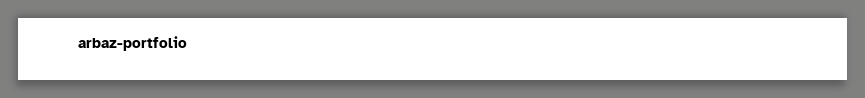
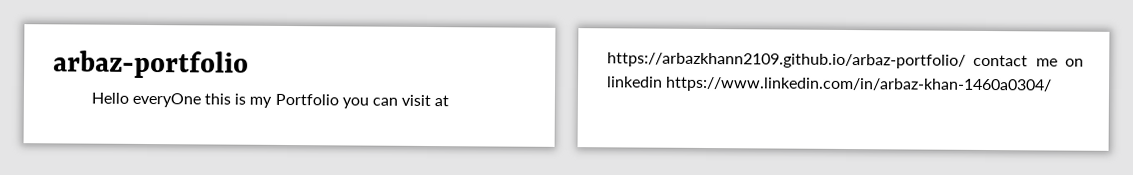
(187, 43) none -> [90,92,450,109] [607,52,1084,69] [607,76,1053,94] // Hello everyOne this is my Portfolio you can visit at https://arbazkhann2109.github.io/arbaz-portfolio/ contact me on linkedin https://www.linkedin.com/in/arbaz-khan-1460a0304/

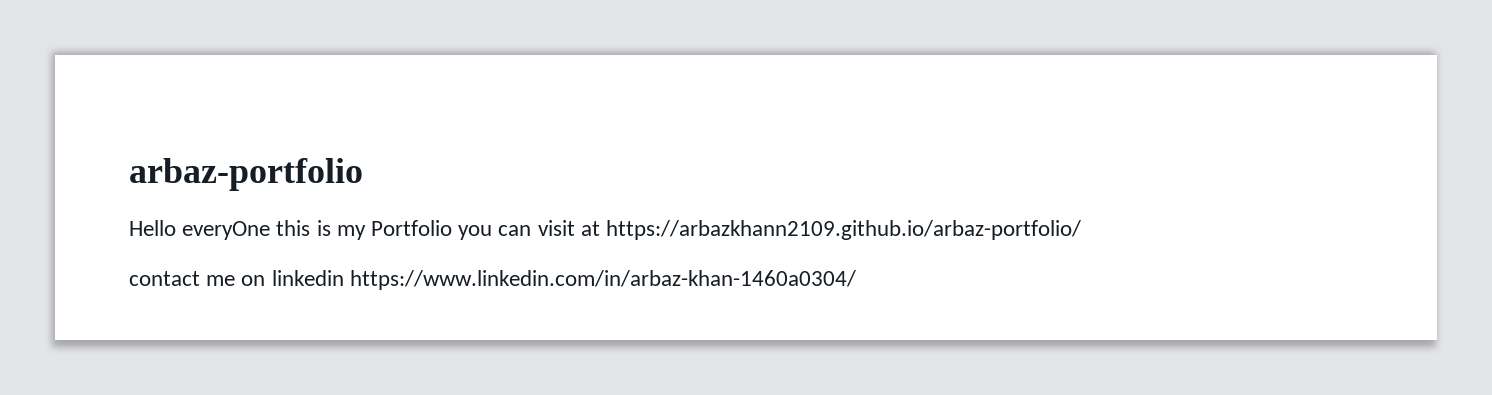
(966, 60) none -> (1082, 230) //

